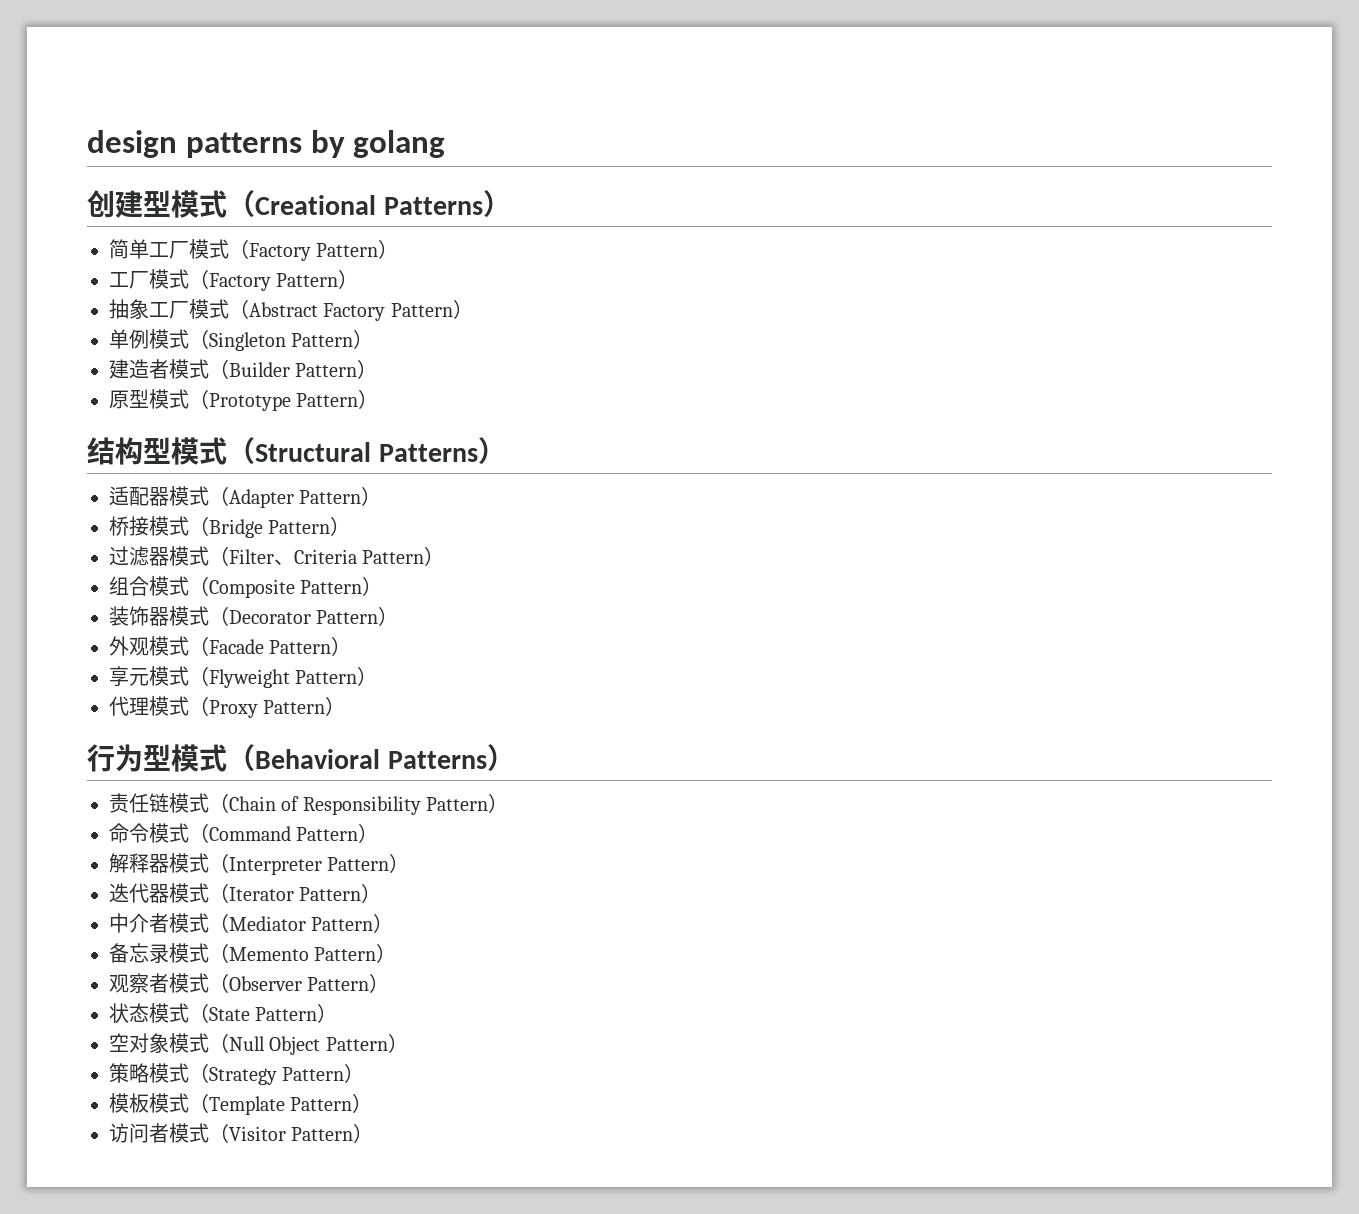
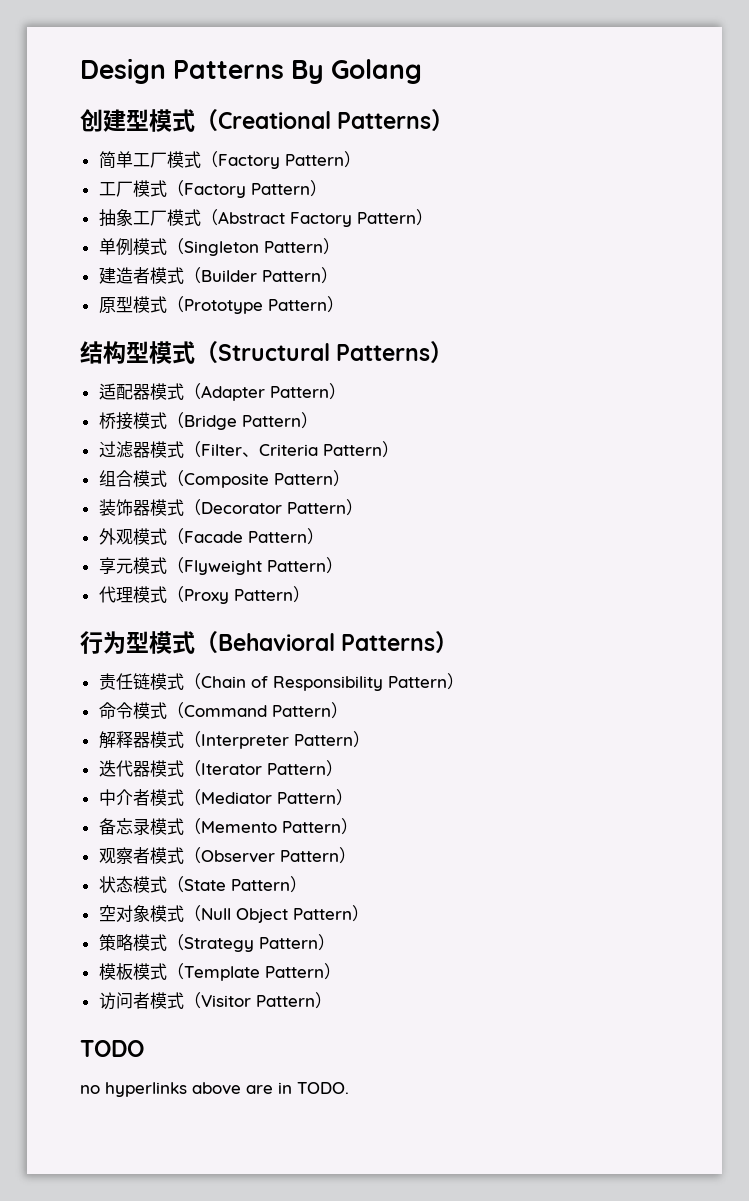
[87,130,446,158] design patterns by golang -> [80,58,423,84] Design Patterns By Golang
(374, 1133) none -> [80,1040,144,1057] [80,1082,349,1097] // TODO // no hyperlinks above are in TODO.

